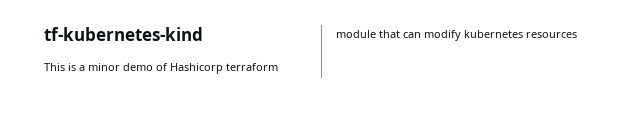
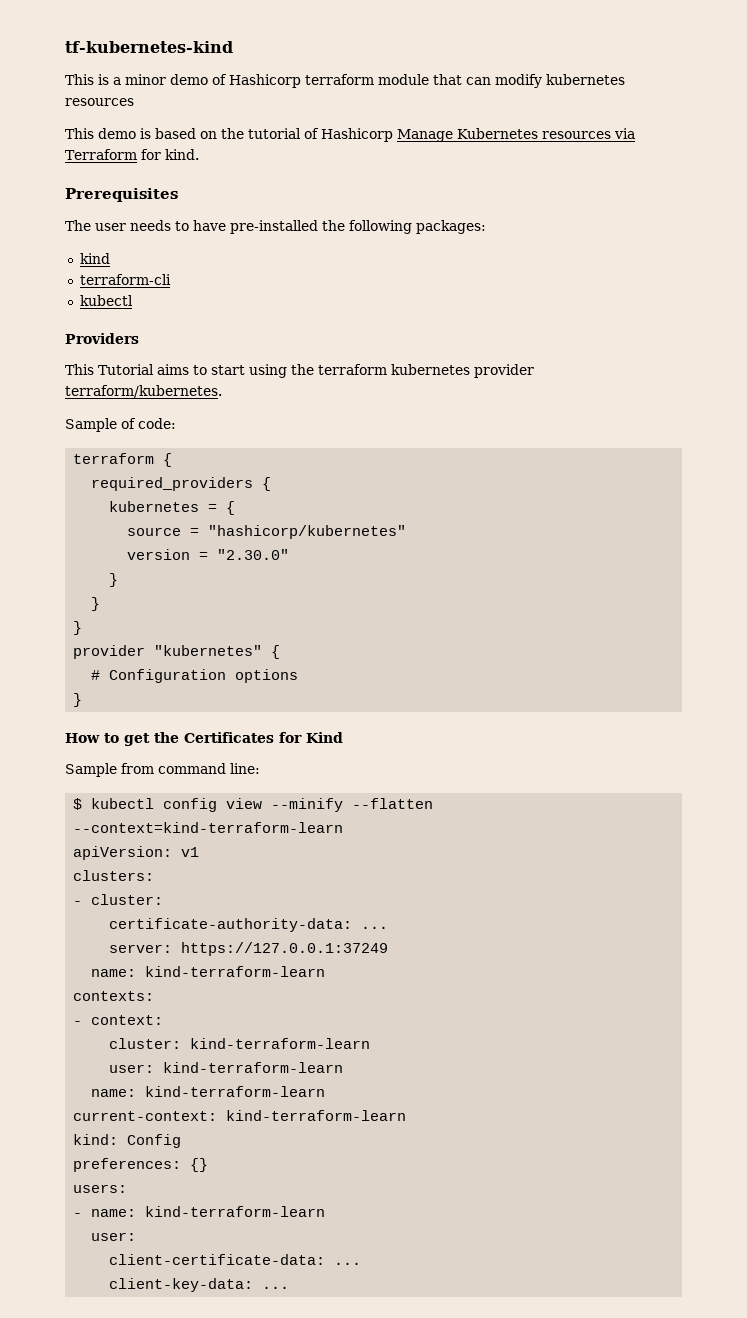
(577, 35) none -> [65,128,635,142] [65,149,199,160] [65,188,178,202] [65,220,486,234] [79,253,110,264] [79,274,171,285] [79,295,133,306] [65,333,139,344] [65,364,534,378] [65,385,222,398] [65,418,176,432] [73,453,173,467] [91,477,272,491] [109,501,236,515] [127,525,407,539] [127,549,290,560] [109,573,119,587] [91,597,101,611] [73,621,83,635] [73,645,281,659] [91,669,299,683] [73,693,83,707] [65,732,343,746] [65,763,260,777] [73,798,434,812] [73,822,344,833] [73,846,200,860] [73,870,155,881] [73,894,164,905] [109,918,389,932] [109,942,389,956] [91,966,326,977] [73,991,155,1001] [73,1015,164,1025] [109,1038,371,1049] [109,1062,344,1073] [91,1086,326,1097] [73,1110,407,1121] [73,1134,182,1148] [73,1158,209,1172] [73,1184,128,1193] [73,1206,326,1217] [91,1232,137,1241] [109,1254,362,1265] [109,1278,290,1292] // This demo is based on the tutorial of Hashicorp Manage Kubernetes resources via Terraform for kind. // Prerequisites // The user needs to have pre-installed the following packages: // kind // terraform-cli // kubectl // Providers // This Tutorial aims to start using the terraform kubernetes provider terraform/kubernetes. // Sample of code: // terraform { // required_providers { // kubernetes = { // source = "hashicorp/kubernetes" // version = "2.30.0" // } // } // } // provider "kubernetes" { // # Configuration options // } // How to get the Certificates for Kind // Sample from command line: // $ kubectl config view --minify --flatten --context=kind-terraform-learn // apiVersion: v1 // clusters: // - cluster: // certificate-authority-data: ... // server: https://127.0.0.1:37249 // name: kind-terraform-learn // contexts: // - context: // cluster: kind-terraform-learn // user: kind-terraform-learn // name: kind-terraform-learn // current-context: kind-terraform-learn // kind: Config // preferences: {} // users: // - name: kind-terraform-learn // user: // client-certificate-data: ... // client-key-data: ...

